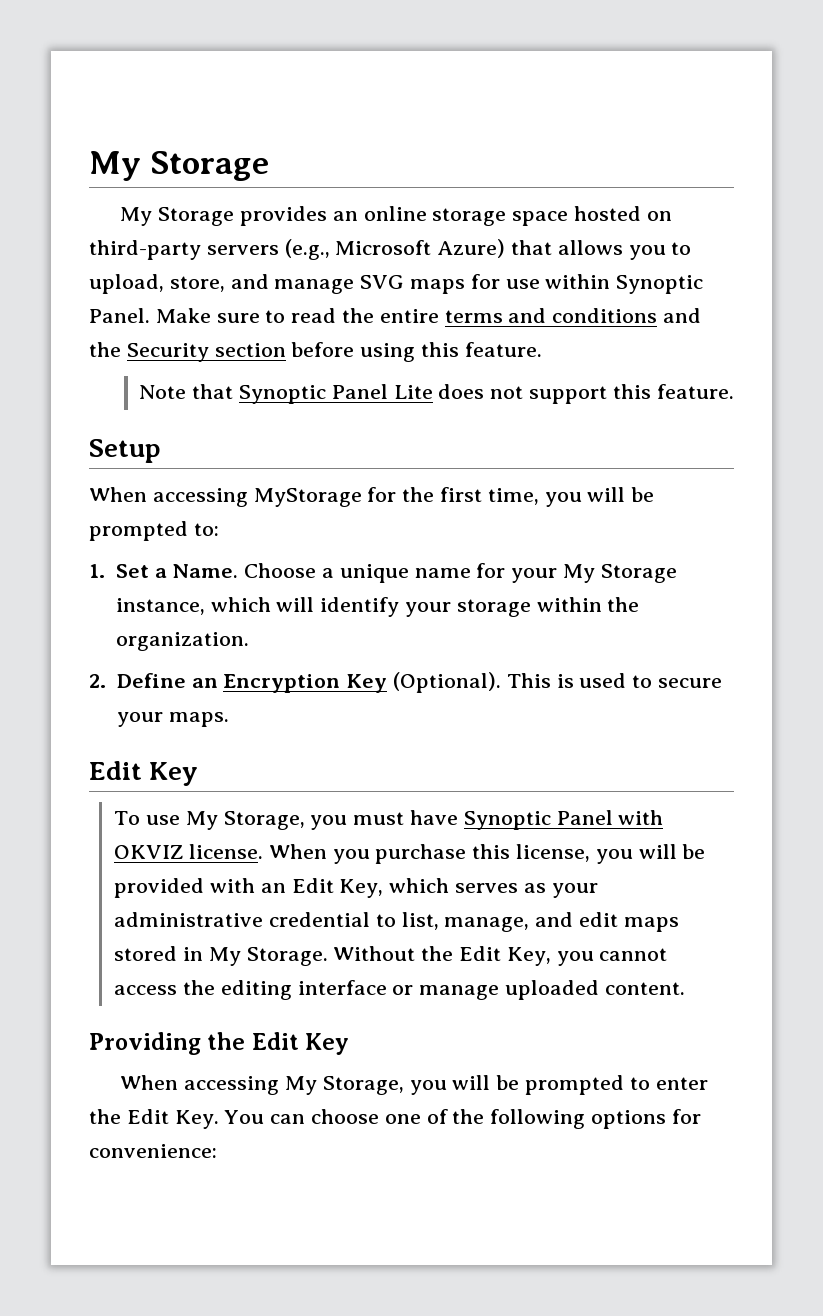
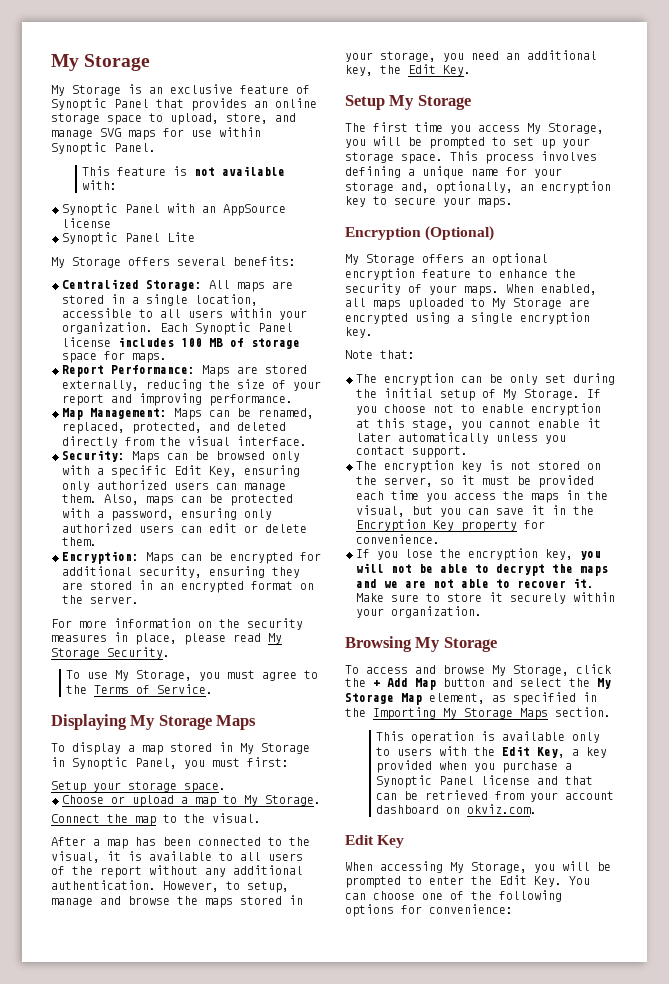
(235, 216) none -> [128,84,310,94] [51,98,184,111] is an exclusive feature of Synoptic Panel that
[574,206,672,221] [89,239,666,260] hosted on third-party servers (e.g., Microsoft Azure) that allows you -> (142, 120) none
[155,308,702,323] [89,342,542,362] [139,384,734,404] [89,439,161,463] [89,487,655,507] [89,521,219,541] [89,563,677,583] [115,597,640,617] [115,632,249,651] [89,672,722,693] [116,712,229,727] [89,761,199,786] Make sure to read the entire terms and conditions and the Security section before using this feature. // Note that Synoptic Panel Lite does not support this feature. // Setup // When accessing MyStorage for the first time, you will be prompted to: // 1. Set a Name. Choose a unique name for your My Storage instance, which will identify your storage within the organization. // 2. Define an Encryption Key (Optional). This is used to secure your maps. // Edit Key -> [81,166,285,176] [81,180,117,190] [62,203,286,216] [62,218,111,228] [62,232,195,245] [51,256,296,268] [62,279,293,292] [62,294,258,306] [62,308,307,320] [62,322,293,335] [62,337,300,349] [62,351,167,363] [62,365,307,377] [62,379,321,391] [62,393,293,406] [62,408,314,420] [62,422,286,434] [62,436,307,448] [62,450,300,463] [62,465,300,478] [62,480,286,492] [62,494,293,506] [62,508,272,521] [62,523,307,533] [62,537,97,546] [62,551,321,564] [62,566,300,578] [62,580,314,593] [62,595,139,604] [51,618,303,630] [51,632,282,645] [51,647,170,659] // This feature is not available with: // Synoptic Panel with an AppSource license // Synoptic Panel Lite // My Storage offers several benefits: // Centralized Storage: All maps are stored in a single location, accessible to all users within your organization. Each Synoptic Panel license includes 100 MB of storage space for maps. // Report Performance: Maps are stored externally, reducing the size of your report and improving performance. // Map Management: Maps can be renamed, replaced, protected, and deleted directly from the visual interface. // Security: Maps can be browsed only with a specific Edit Key, ensuring only authorized users can manage them. Also, maps can be protected with a password, ensuring only authorized users can edit or delete them. // Encryption: Maps can be encrypted for additional security, ensuring they are stored in an encrypted format on the server. // For more information on the security measures in place, please read My Storage Security.
[410,810,664,830] [114,844,706,864] [114,878,598,898] [114,912,679,932] [114,946,668,966] [114,980,685,1000] [89,1032,246,1055] have Synoptic Panel with OKVIZ license. When you purchase this license, you will be provided with an Edit Key, which serves as your administrative credential to list, manage, and edit maps stored in My Storage. Without the Edit Key, you cannot access the editing interface or manage uploaded content. // Providing the -> [262,670,319,681] [66,684,214,694] [51,714,257,730] [51,742,310,755] [51,757,289,770] [51,781,226,793] [62,795,321,807] [51,813,261,826] [51,837,310,849] [51,851,303,863] [51,865,303,878] [51,880,289,893] [51,895,303,908] [345,50,597,62] [345,64,471,76] [345,95,471,110] [345,122,604,134] [345,136,590,149] [345,151,597,164] [345,166,562,179] [345,181,611,194] [345,196,513,208] [345,226,495,241] [345,253,548,266] [345,268,576,281] [345,283,597,296] [345,298,590,310] [345,312,590,325] [345,327,373,338] [345,350,415,359] [356,373,615,386] [356,388,601,401] [356,403,601,416] [356,418,601,430] [356,432,566,444] [356,446,468,458] [356,460,601,473] [356,475,594,488] [356,490,608,503] [356,505,594,517] [356,519,545,532] [356,534,440,544] [356,548,601,561] [356,563,608,576] [356,578,594,588] [356,592,615,604] [356,606,482,618] [345,636,497,652] [345,664,611,676] [345,678,611,690] [345,692,597,705] [345,707,611,720] [375,731,600,744] [375,746,607,758] [375,760,572,773] [375,775,593,788] [375,790,614,802] [375,804,537,814] agree to the Terms of Service. // Displaying My Storage Maps // To display a map stored in My Storage in Synoptic Panel, you must first: // Setup your storage space. // Choose or upload a map to My Storage. // Connect the map to the visual. // After a map has been connected to the visual, it is available to all users of the report without any additional authentication. However, to setup, manage and browse the maps stored in your storage, you need an additional key, the Edit Key. // Setup My Storage // The first time you access My Storage, you will be prompted to set up your storage space. This process involves defining a unique name for your storage and, optionally, an encryption key to secure your maps. // Encryption (Optional) // My Storage offers an optional encryption feature to enhance the security of your maps. When enabled, all maps uploaded to My Storage are encrypted using a single encryption key. // Note that: // The encryption can be only set during the initial setup of My Storage. If you choose not to enable encryption at this stage, you cannot enable it later automatically unless you contact support. // The encryption key is not stored on the server, so it must be provided each time you access the maps in the visual, but you can save it in the Encryption Key property for convenience. // If you lose the encryption key, you will not be able to decrypt the maps and we are not able to recover it. Make sure to store it securely within your organization. // Browsing My Storage // To access and browse My Storage, click the + Add Map button and select the My Storage Map element, as specified in the Importing My Storage Maps section. // This operation is available only to users with the Edit Key, a key provided when you purchase a Synoptic Panel license and that can be retrieved from your account dashboard on okviz.com. //

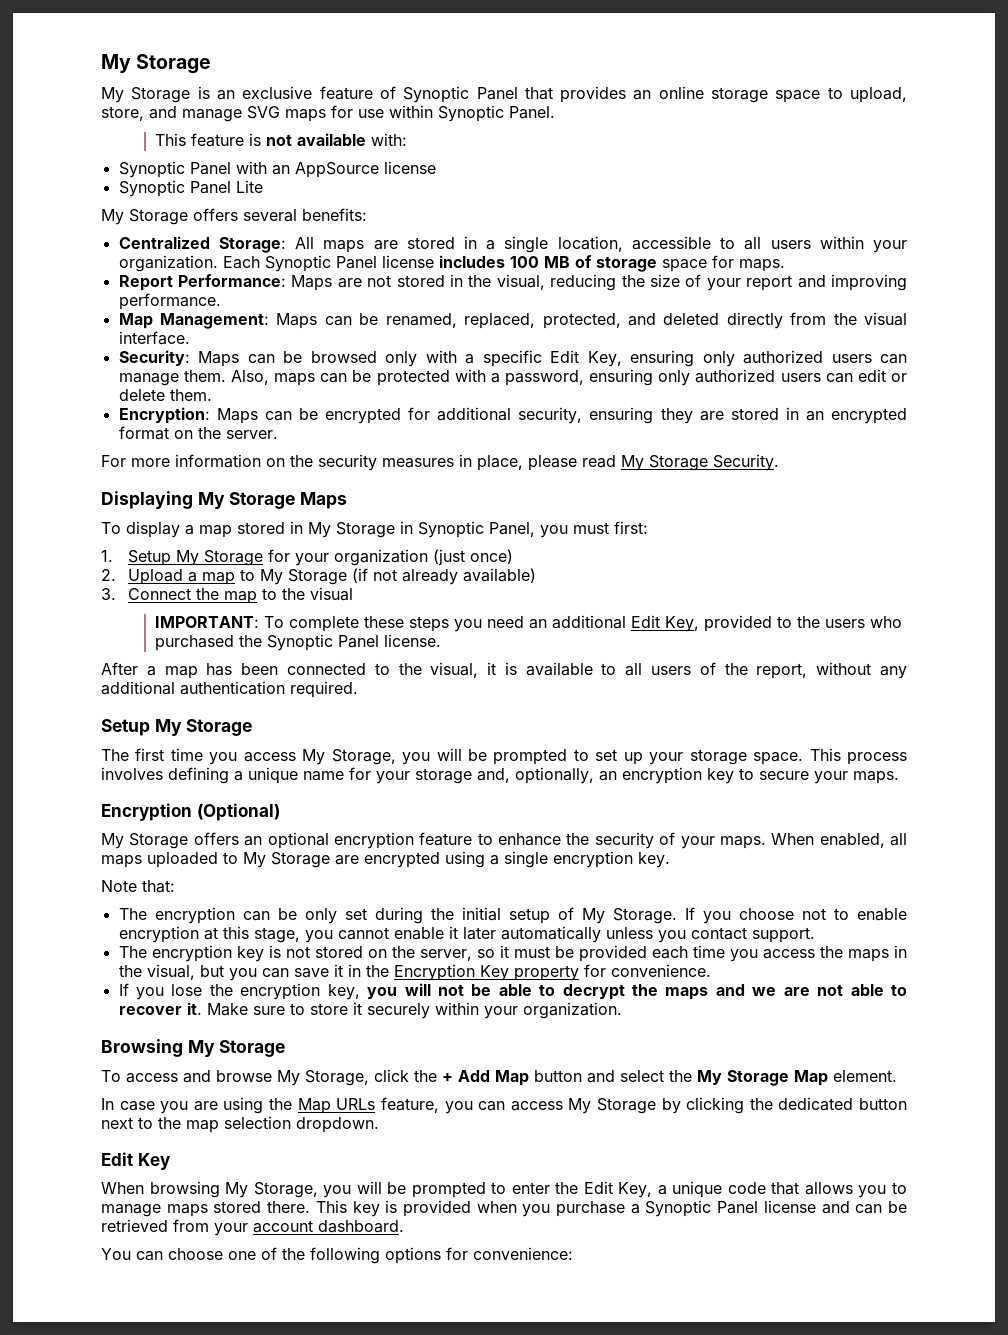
[265,365,307,374] [62,380,139,391] stored externally, -> [367,274,545,290] not stored in the visual,
[66,670,319,681] [66,684,214,694] // To use My Storage, you must agree to the Terms of Service. -> (779, 462) none
[51,781,226,793] [62,795,321,807] Setup your storage space. // Choose or upload a map to My Storage. // -> [101,549,514,566] [101,568,537,585] [101,588,116,600] 1. Setup My Storage for your organization (just once) // 2. Upload a map to My Storage (if not already available) // 3.
[212,813,261,823] visual. -> [310,587,354,601] [155,615,903,632] [155,634,442,651] visual // IMPORTANT: To complete these steps you need an additional Edit Key, provided to the users who purchased the Synoptic Panel license.
[100,866,142,878] report -> [756,663,808,679] report,
[51,880,289,893] [51,895,303,908] [345,50,597,62] [345,64,471,76] authentication. However, to setup, manage and browse the maps stored in your storage, you need an additional key, the Edit Key. -> [180,681,358,698] authentication required.
[429,692,597,705] [345,707,611,720] [375,731,600,744] [375,746,607,758] [375,760,572,773] [375,775,593,788] [375,790,614,802] [375,804,537,814] element, as specified in the Importing My Storage Maps section. // This operation is available only to users with the Edit Key, a key provided when you purchase a Synoptic Panel license and that can be retrieved from your account dashboard on okviz.com. -> [833,1070,897,1082] [101,1097,907,1114] [101,1116,379,1133] element. // In case you are using the Map URLs feature, you can access My Storage by clicking the dedicated button next to the map selection dropdown.
[380,861,443,873] accessing -> [149,1181,220,1198] browsing
[534,876,562,887] Key. -> [618,1181,907,1198] [101,1200,908,1217] [101,1219,404,1236] Key, a unique code that allows you to manage maps stored there. This key is provided when you purchase a Synoptic Panel license and can be retrieved from your account dashboard. //

